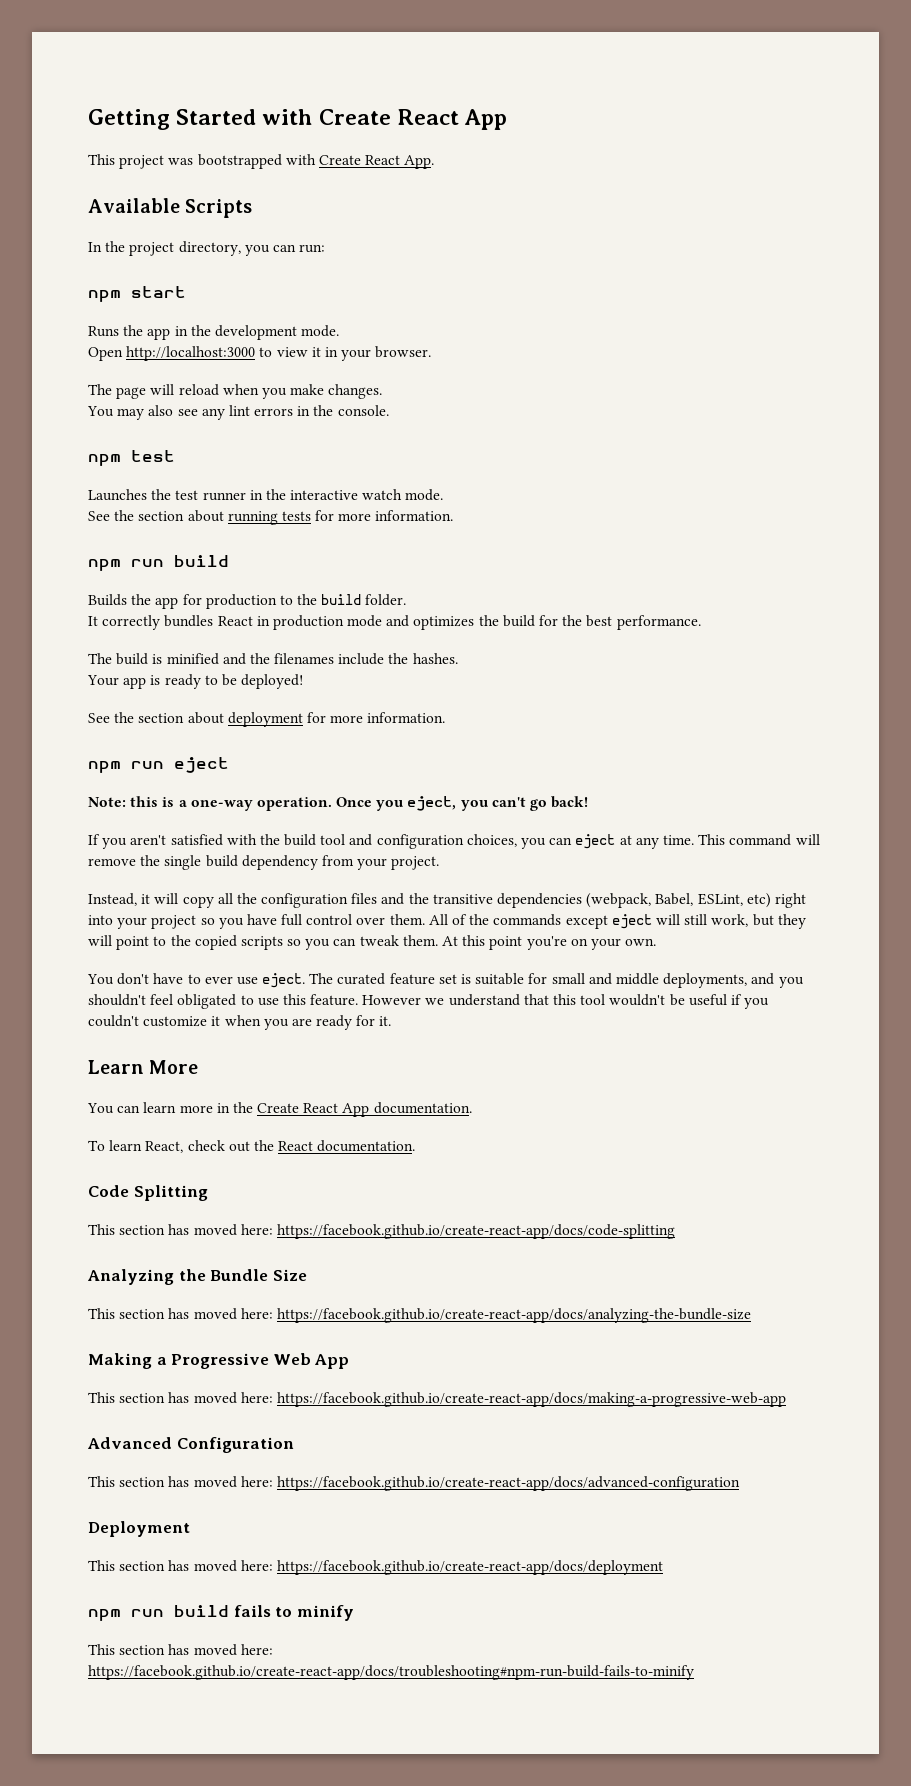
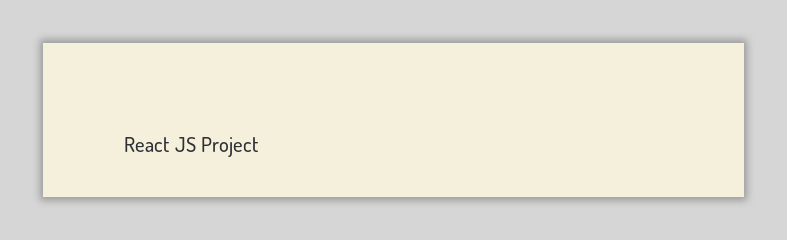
[88,109,508,130] [88,154,435,169] [88,198,253,218] [88,241,326,256] [88,286,186,302] [88,325,340,340] [88,346,432,361] [88,384,383,399] [87,405,389,420] [88,450,175,466] [88,489,444,501] [88,510,454,525] [88,555,229,571] [88,594,407,609] [88,615,701,630] [88,653,458,665] [87,674,304,689] [88,712,446,727] [88,757,229,773] [88,796,589,811] [88,834,820,849] [88,855,440,870] [88,893,806,908] [88,914,806,929] [88,935,657,950] [87,973,804,988] [88,994,770,1009] [88,1015,392,1030] [88,1060,199,1074] [87,1102,472,1117] [88,1140,416,1153] [88,1185,208,1201] [88,1224,675,1239] [87,1269,307,1285] [88,1308,751,1323] [88,1353,350,1369] [88,1392,786,1407] [87,1437,294,1453] [88,1476,740,1491] [88,1521,190,1537] [88,1560,663,1575] [88,1605,354,1621] [88,1644,273,1656] [88,1665,694,1680] Getting Started with Create React App // This project was bootstrapped with Create React App. // Available Scripts // In the project directory, you can run: // npm start // Runs the app in the development mode. // Open http://localhost:3000 to view it in your browser. // The page will reload when you make changes. // You may also see any lint errors in the console. // npm test // Launches the test runner in the interactive watch mode. // See the section about running tests for more information. // npm run build // Builds the app for production to the build folder. // It correctly bundles React in production mode and optimizes the build for the best performance. // The build is minified and the filenames include the hashes. // Your app is ready to be deployed! // See the section about deployment for more information. // npm run eject // Note: this is a one-way operation. Once you eject, you can't go back! // If you aren't satisfied with the build tool and configuration choices, you can eject at any time. This command will remove the single build dependency from your project. // Instead, it will copy all the configuration files and the transitive dependencies (webpack, Babel, ESLint, etc) right into your project so you have full control over them. All of the commands except eject will still work, but they will point to the copied scripts so you can tweak them. At this point you're on your own. // You don't have to ever use eject. The curated feature set is suitable for small and middle deployments, and you shouldn't feel obligated to use this feature. However we understand that this tool wouldn't be useful if you couldn't customize it when you are ready for it. // Learn More // You can learn more in the Create React App documentation. // To learn React, check out the React documentation. // Code Splitting // This section has moved here: https://facebook.github.io/create-react-app/docs/code-splitting // Analyzing the Bundle Size // This section has moved here: https://facebook.github.io/create-react-app/docs/analyzing-the-bundle-size // Making a Progressive Web App // This section has moved here: https://facebook.github.io/create-react-app/docs/making-a-progressive-web-app // Advanced Configuration // This section has moved here: https://facebook.github.io/create-react-app/docs/advanced-configuration // Deployment // This section has moved here: https://facebook.github.io/create-react-app/docs/deployment // npm run build fails to minify // This section has moved here: https://facebook.github.io/create-react-app/docs/troubleshooting#npm-run-build-fails-to-minify -> [124,137,259,157] React JS Project

